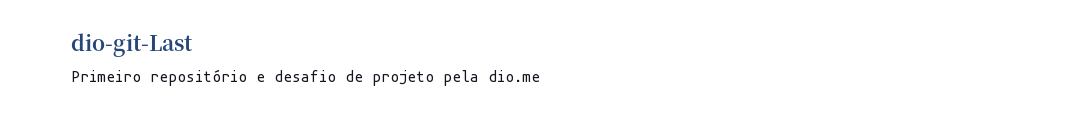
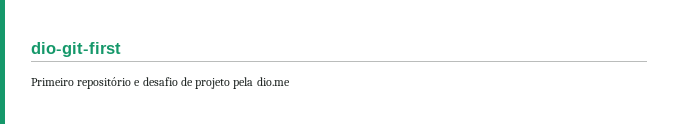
[71,33,193,57] dio-git-Last -> [31,42,121,57] dio-git-first

